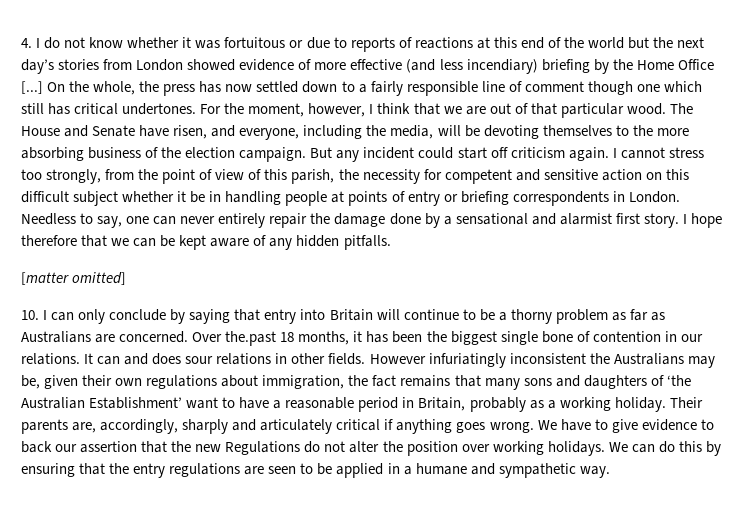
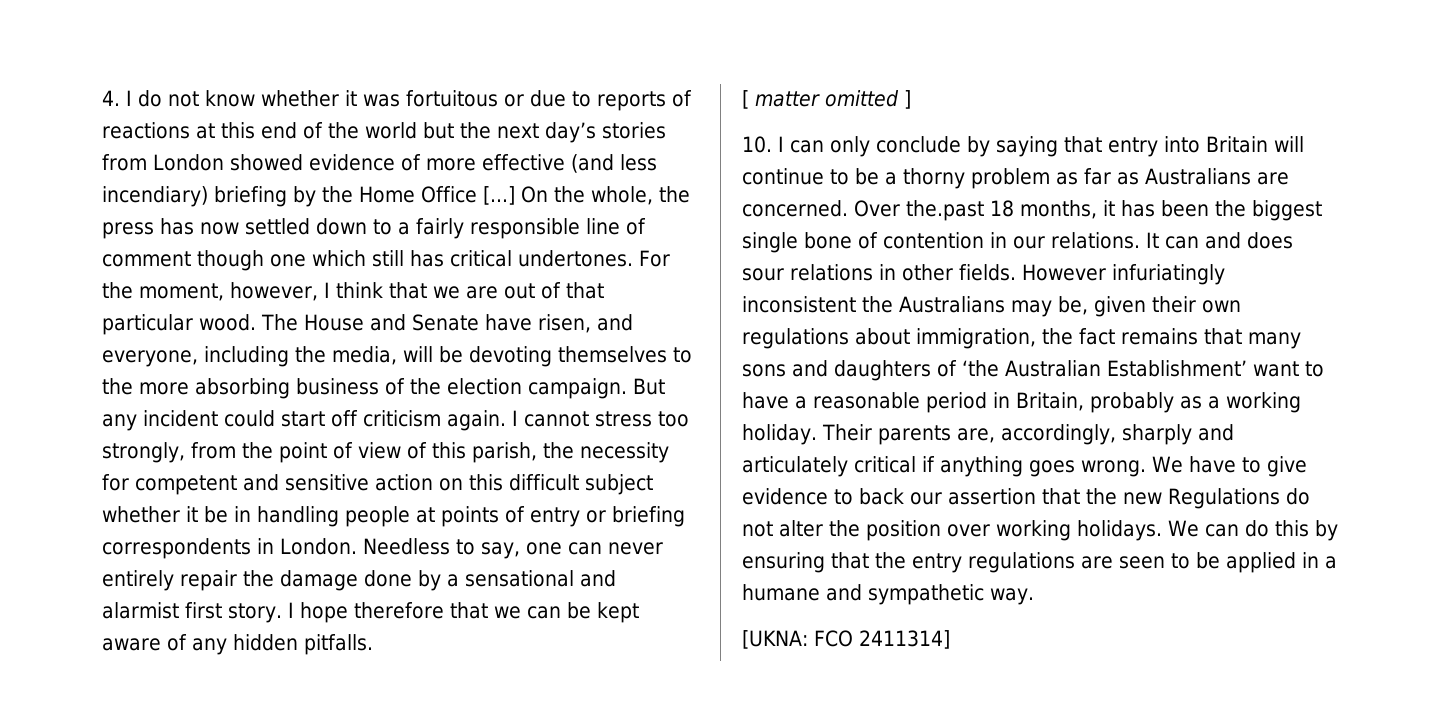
[21,272,127,285] [matter omitted] -> [742,90,911,109] [ matter omitted ]
(610, 472) none -> [742,630,950,649] // [UKNA: FCO 2411314]

